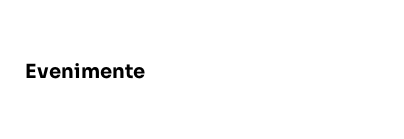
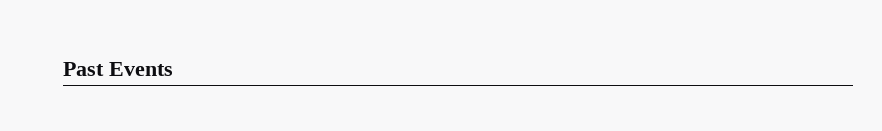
[25,63,145,79] Evenimente -> [63,62,173,76] Past Events

